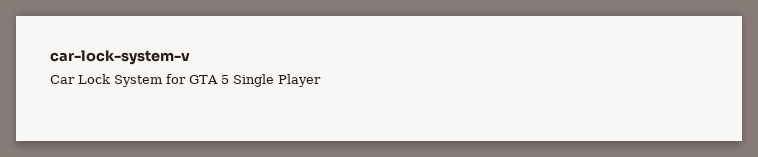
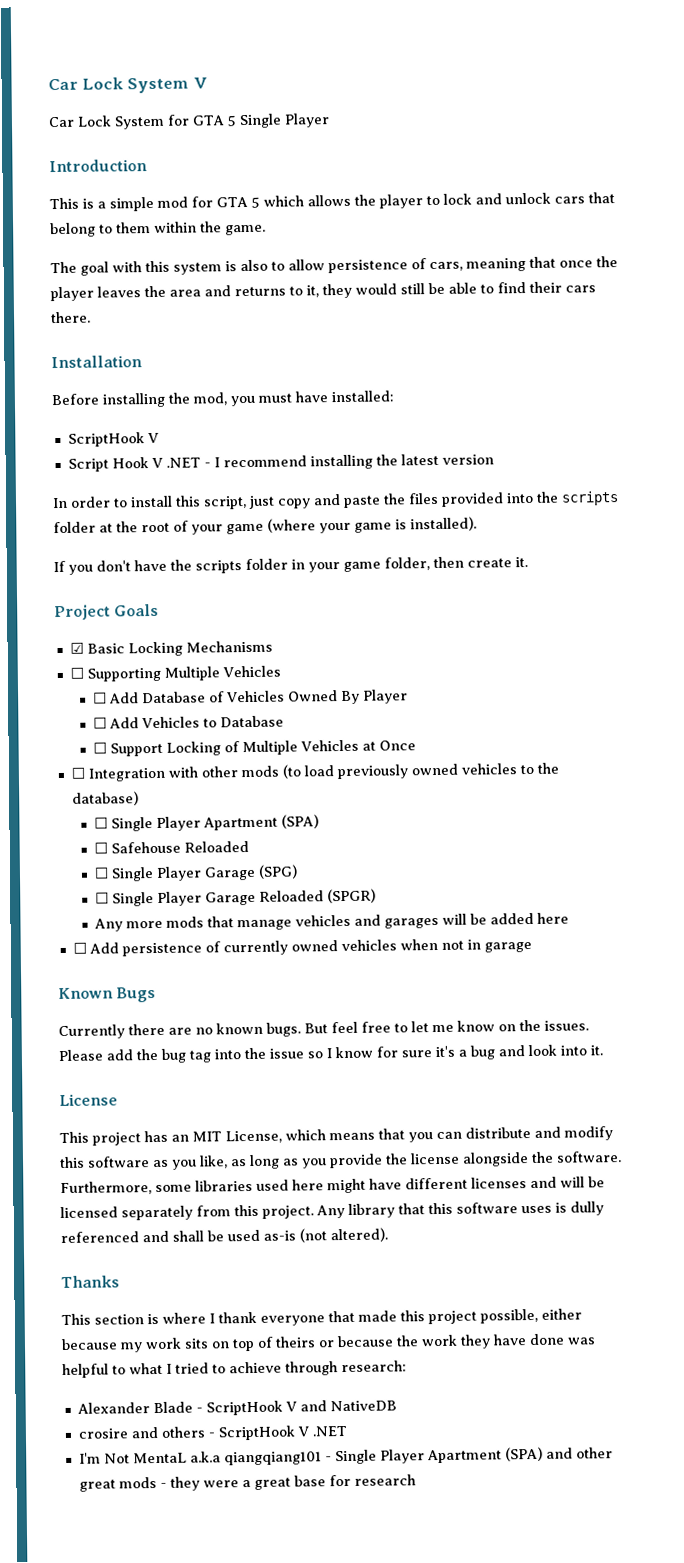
[50,50,190,65] car-lock-system-v -> [48,77,208,94] Car Lock System V
(321, 80) none -> [49,159,148,173] [49,192,615,212] [50,221,266,238] [50,256,618,276] [50,281,596,302] [50,311,91,324] [51,355,143,369] [51,390,394,408] [67,432,159,447] [67,453,494,472] [52,491,619,510] [53,516,477,535] [53,556,528,575] [54,603,160,621] [69,640,273,657] [69,665,281,682] [93,689,409,705] [93,715,285,729] [93,739,417,757] [70,762,559,782] [71,791,139,806] [94,814,320,832] [94,840,250,854] [94,864,299,882] [95,888,377,907] [94,912,570,932] [72,938,532,957] [58,986,157,1003] [58,1019,589,1040] [58,1044,603,1063] [59,1093,118,1107] [59,1126,613,1146] [59,1151,622,1170] [60,1176,605,1196] [60,1201,604,1221] [60,1227,388,1244] [61,1275,120,1289] [61,1308,582,1326] [61,1333,596,1353] [62,1360,407,1379] [76,1400,397,1416] [77,1425,347,1441] [78,1446,613,1466] [78,1474,416,1492] // Introduction // This is a simple mod for GTA 5 which allows the player to lock and unlock cars that belong to them within the game. // The goal with this system is also to allow persistence of cars, meaning that once the player leaves the area and returns to it, they would still be able to find their cars there. // Installation // Before installing the mod, you must have installed: // ScriptHook V // Script Hook V .NET - I recommend installing the latest version // In order to install this script, just copy and paste the files provided into the scripts folder at the root of your game (where your game is installed). // If you don't have the scripts folder in your game folder, then create it. // Project Goals // ☑ Basic Locking Mechanisms // ☐ Supporting Multiple Vehicles // ☐ Add Database of Vehicles Owned By Player // ☐ Add Vehicles to Database // ☐ Support Locking of Multiple Vehicles at Once // ☐ Integration with other mods (to load previously owned vehicles to the database) // ☐ Single Player Apartment (SPA) // ☐ Safehouse Reloaded // ☐ Single Player Garage (SPG) // ☐ Single Player Garage Reloaded (SPGR) // Any more mods that manage vehicles and garages will be added here // ☐ Add persistence of currently owned vehicles when not in garage // Known Bugs // Currently there are no known bugs. But feel free to let me know on the issues. Please add the bug tag into the issue so I know for sure it's a bug and look into it. // License // This project has an MIT License, which means that you can distribute and modify this software as you like, as long as you provide the license alongside the software. Furthermore, some libraries used here might have different licenses and will be licensed separately from this project. Any library that this software uses is dully referenced and shall be used as-is (not altered). // Thanks // This section is where I thank everyone that made this project possible, either because my work sits on top of theirs or because the work they have done was helpful to what I tried to achieve through research: // Alexander Blade - ScriptHook V and NativeDB // crosire and others - ScriptHook V .NET // I'm Not MentaL a.k.a qiangqiang101 - Single Player Apartment (SPA) and other great mods - they were a great base for research

